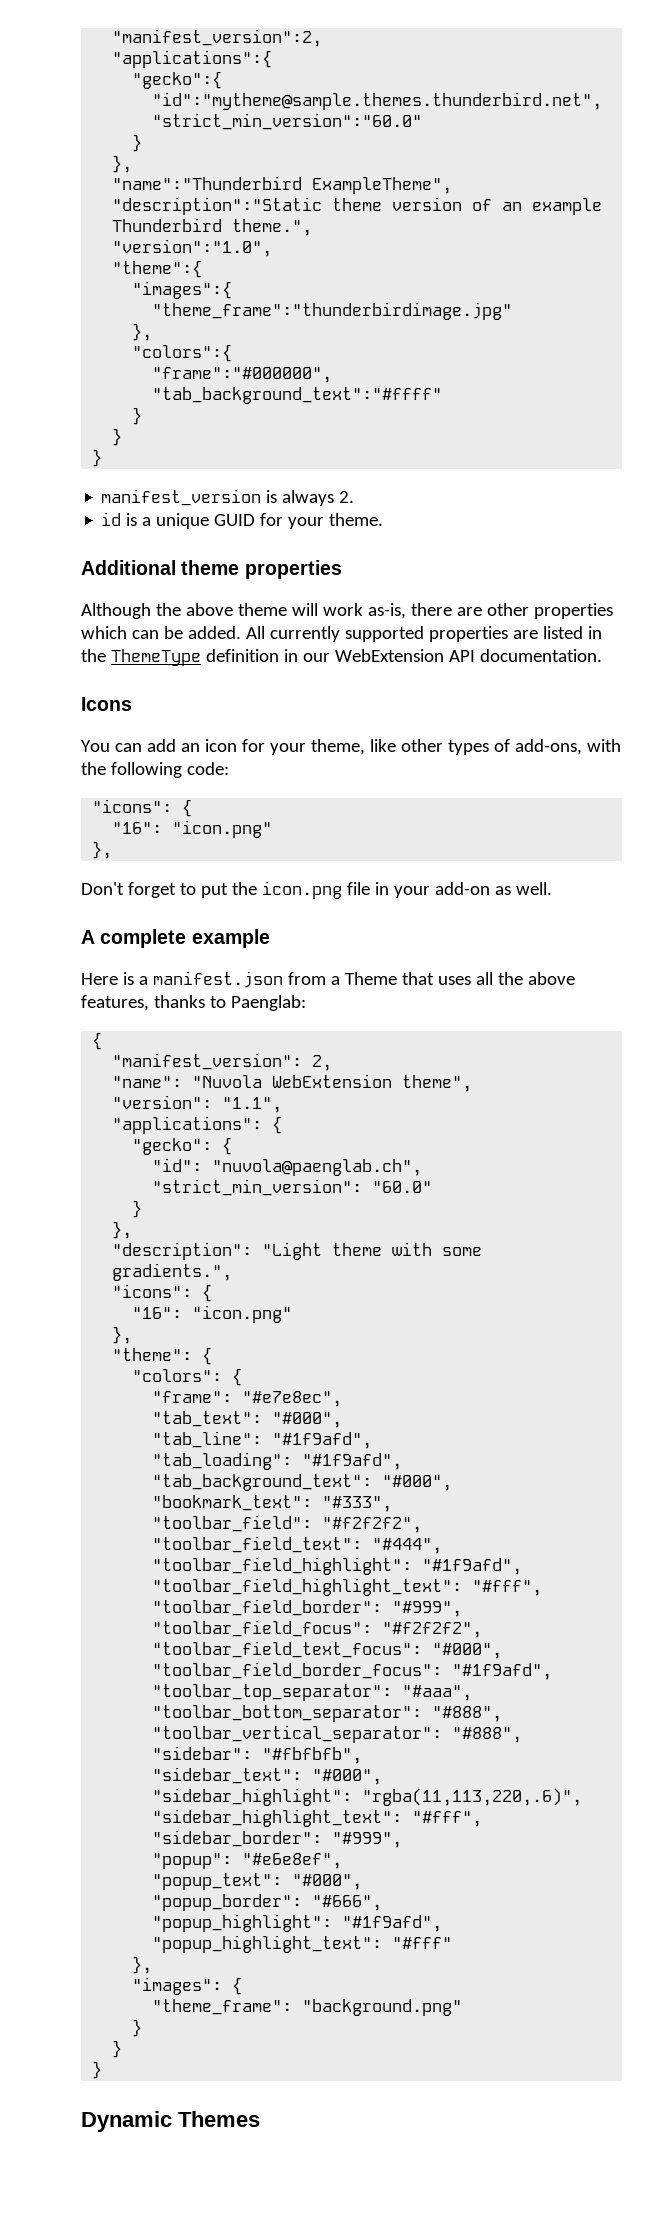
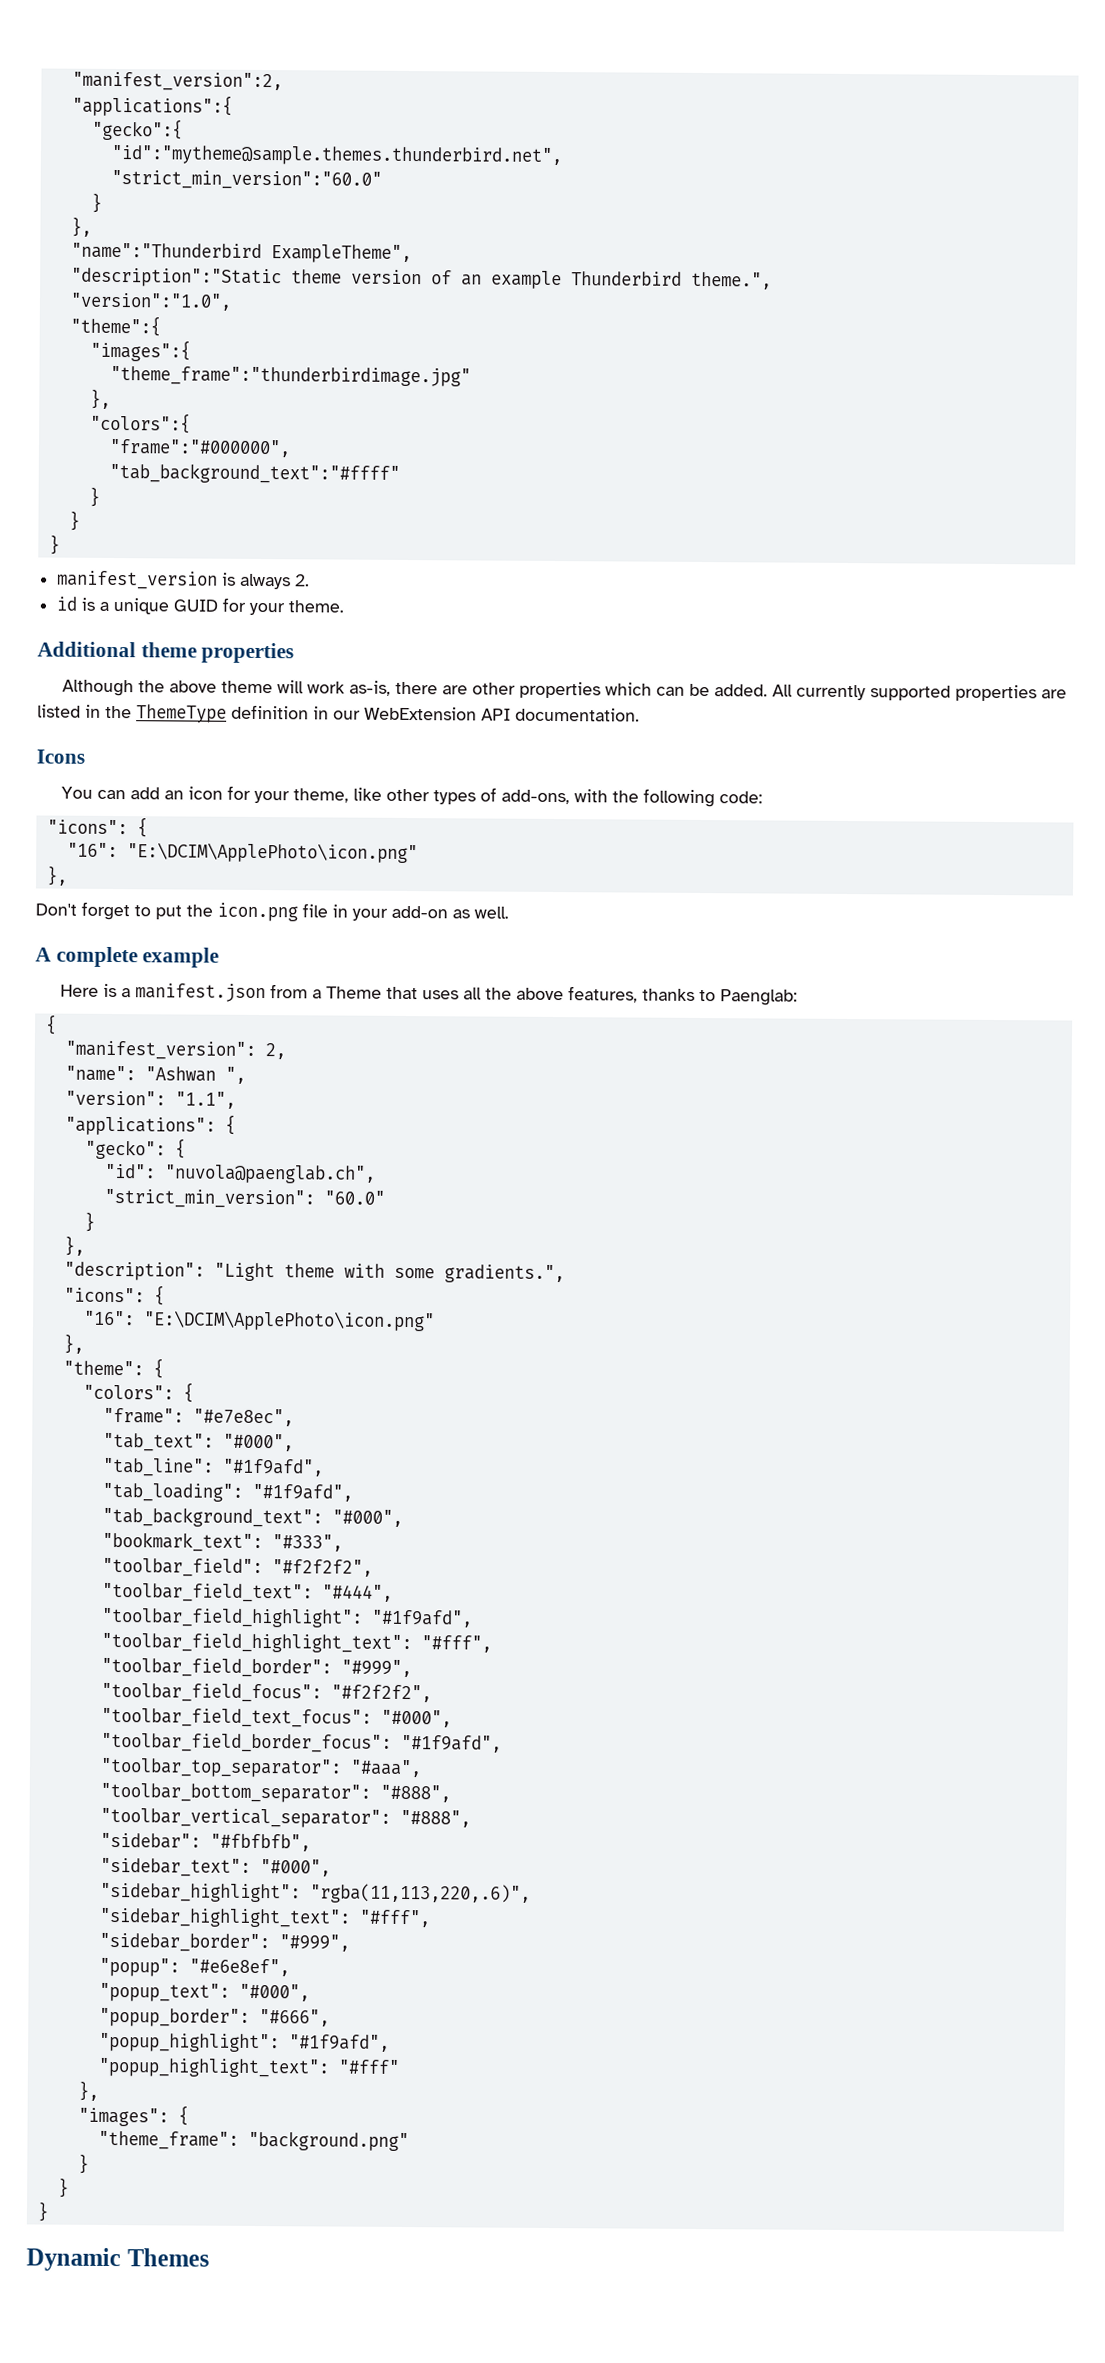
[172,820,273,838] "icon.png" -> [126,842,418,864] "E:\DCIM\ApplePhoto\icon.png"
[192,1074,473,1092] "Nuvola WebExtension theme", -> [144,1066,246,1084] "Ashwan ",
[192,1305,293,1323] "icon.png" -> [142,1310,435,1332] "E:\DCIM\ApplePhoto\icon.png"

